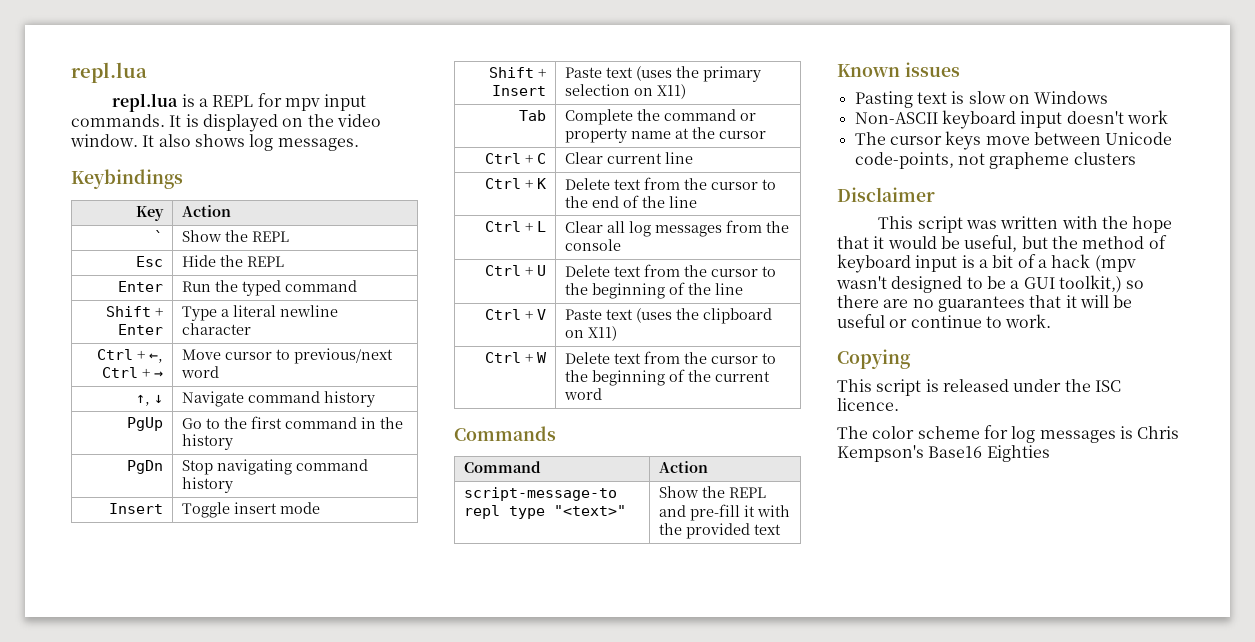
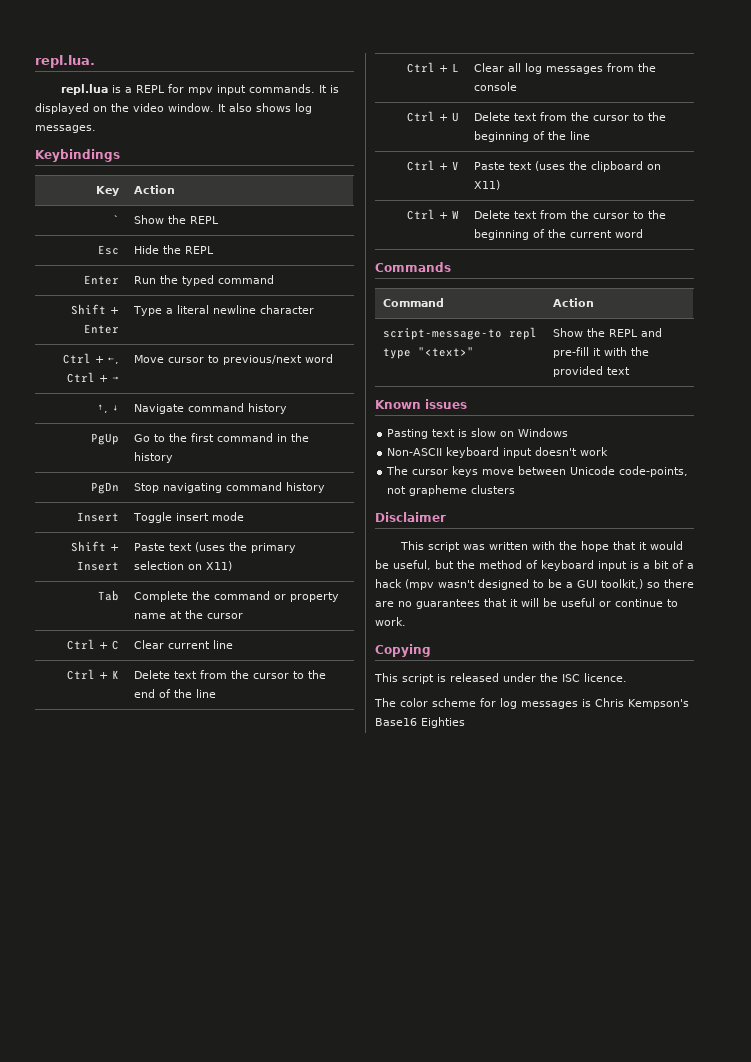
[71,62,147,83] repl.lua -> [35,55,95,68] repl.lua.

